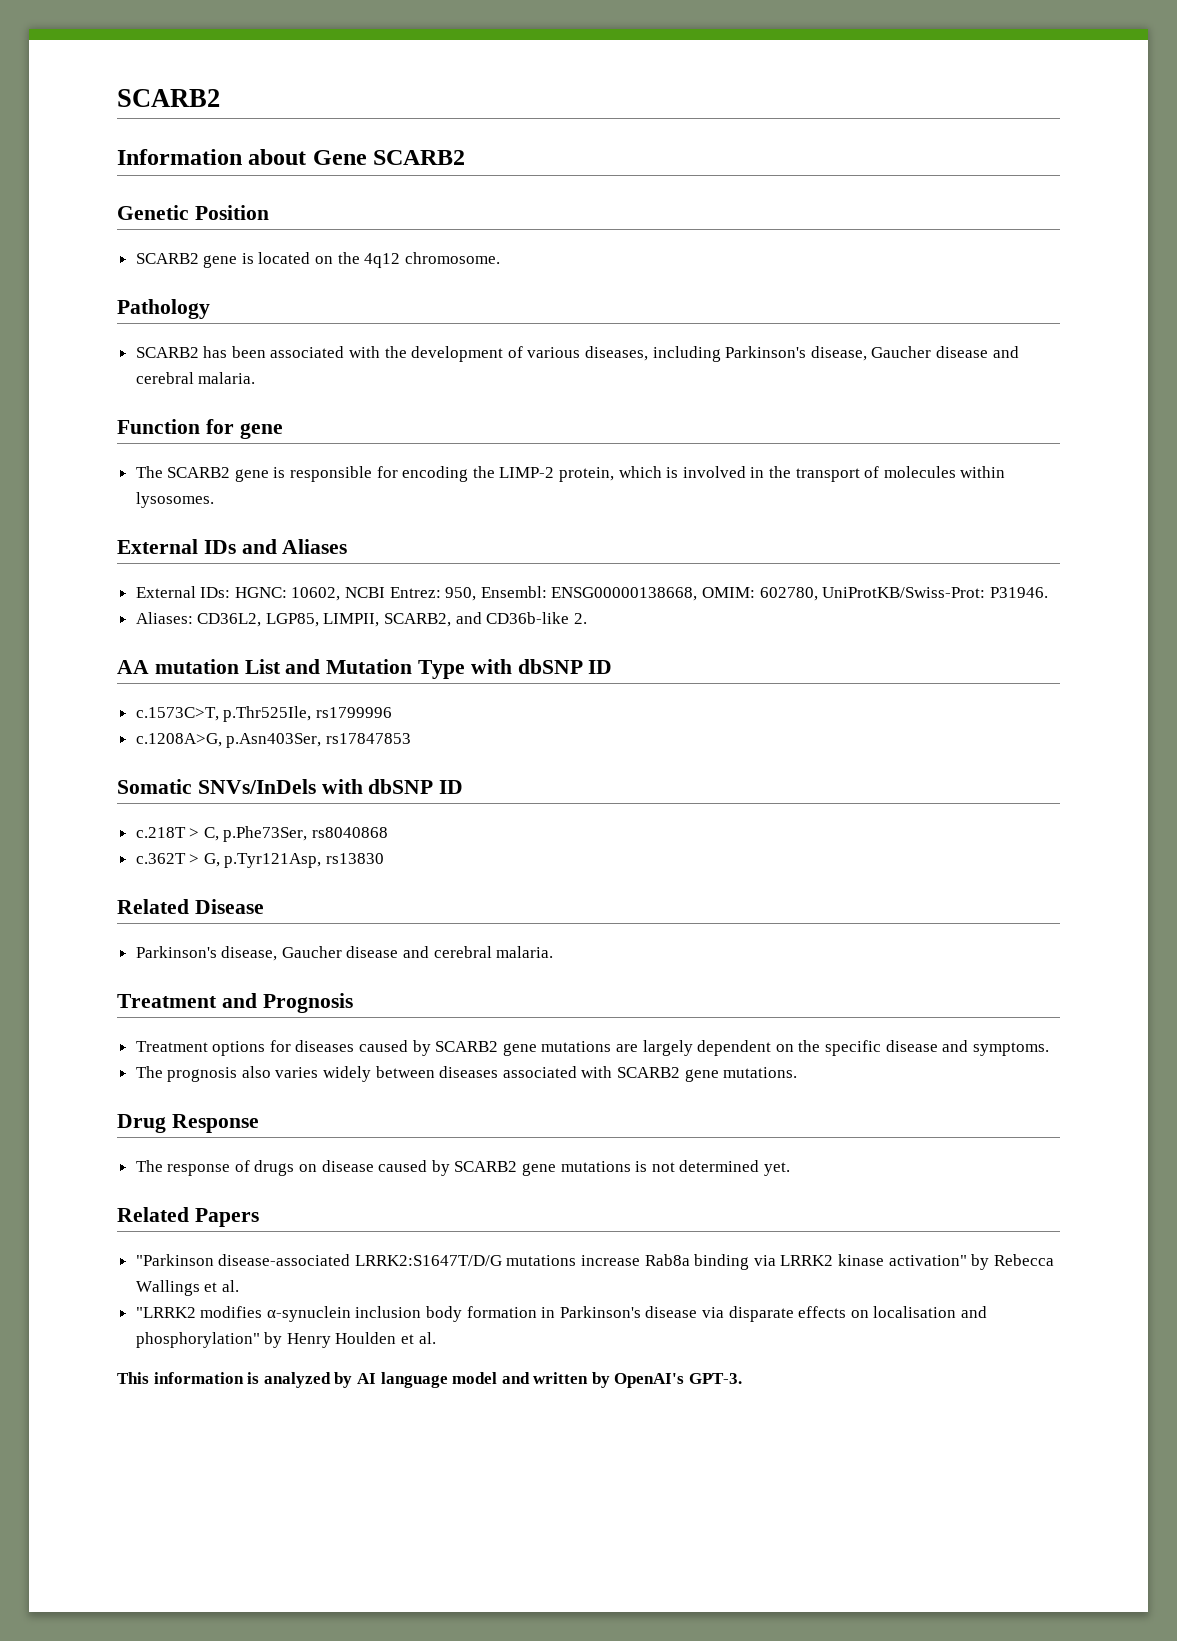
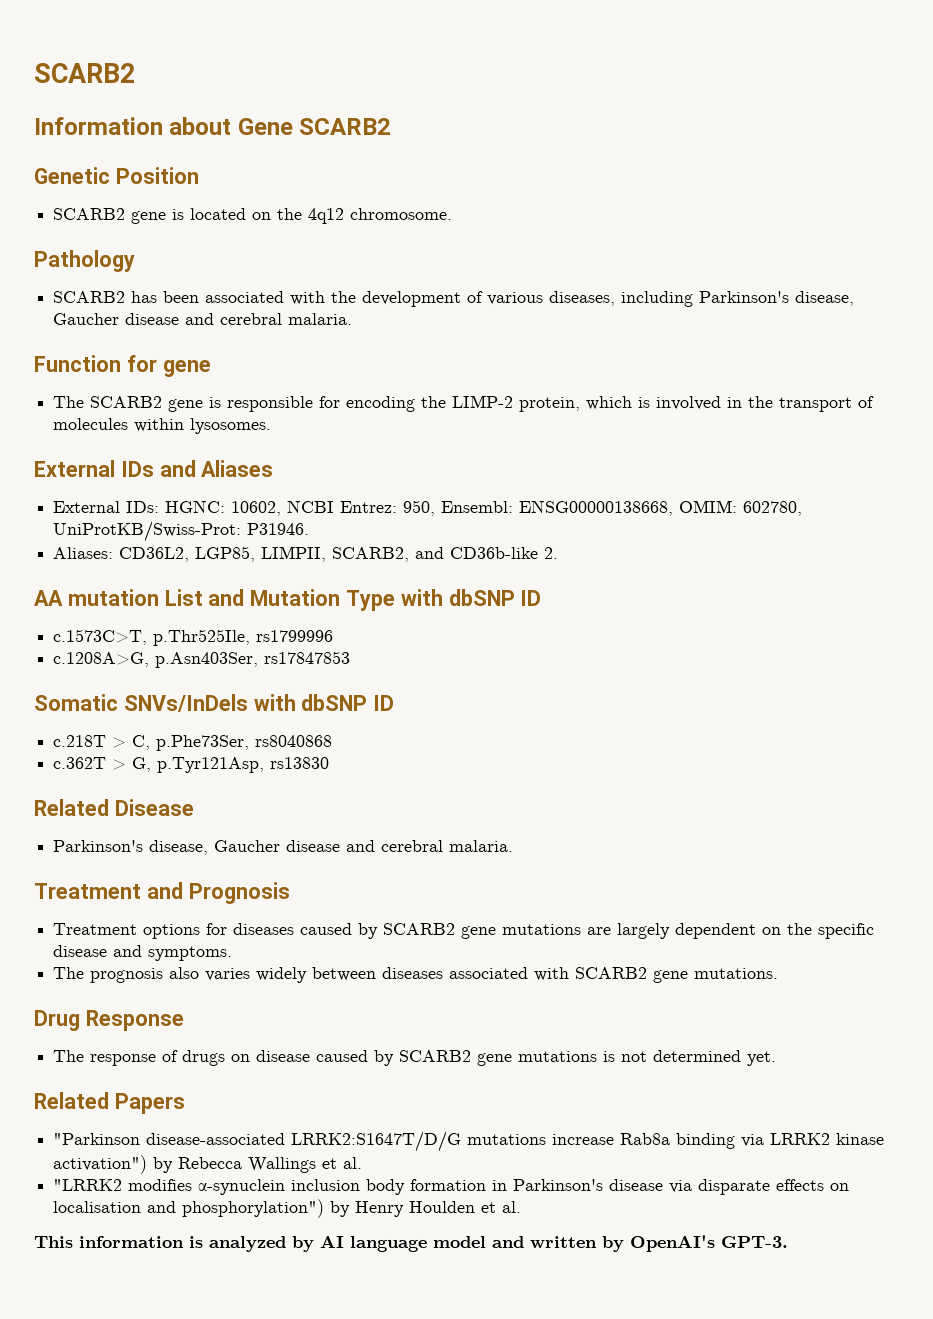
[888,1255,967,1266] activation" -> [53,1155,148,1174] activation")
[135,1332,260,1348] phosphorylation" -> [182,1199,325,1218] phosphorylation")

